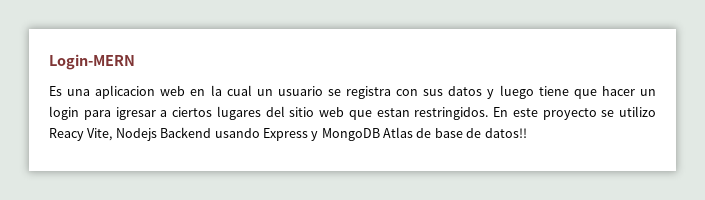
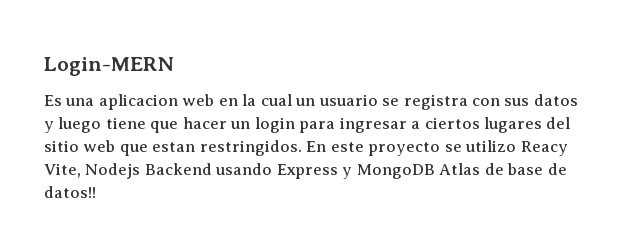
[115,107,156,120] igresar -> [339,117,407,133] ingresar

